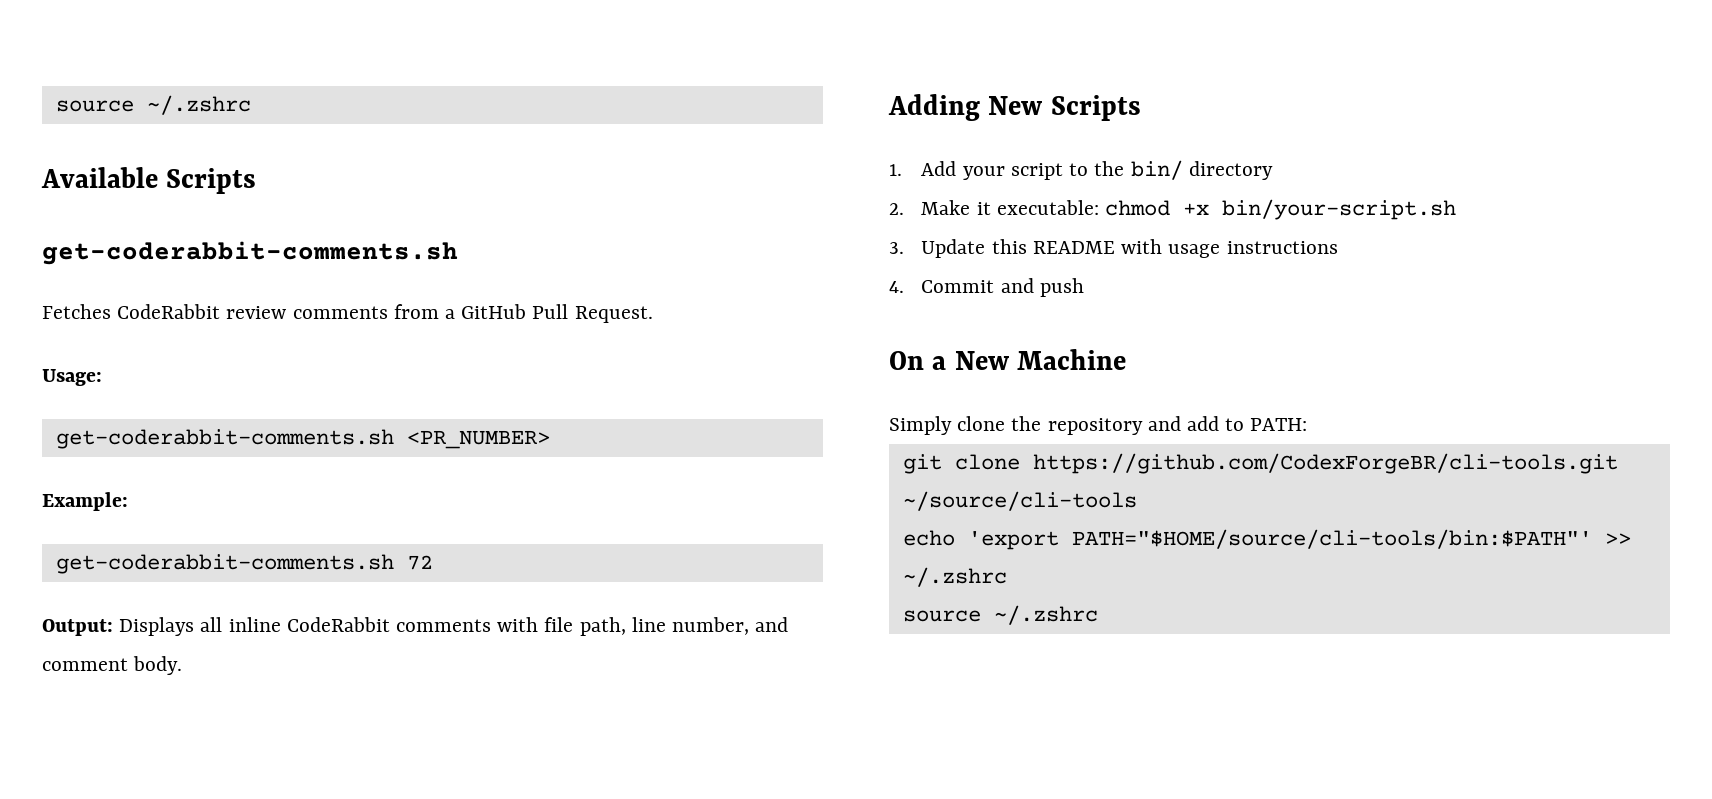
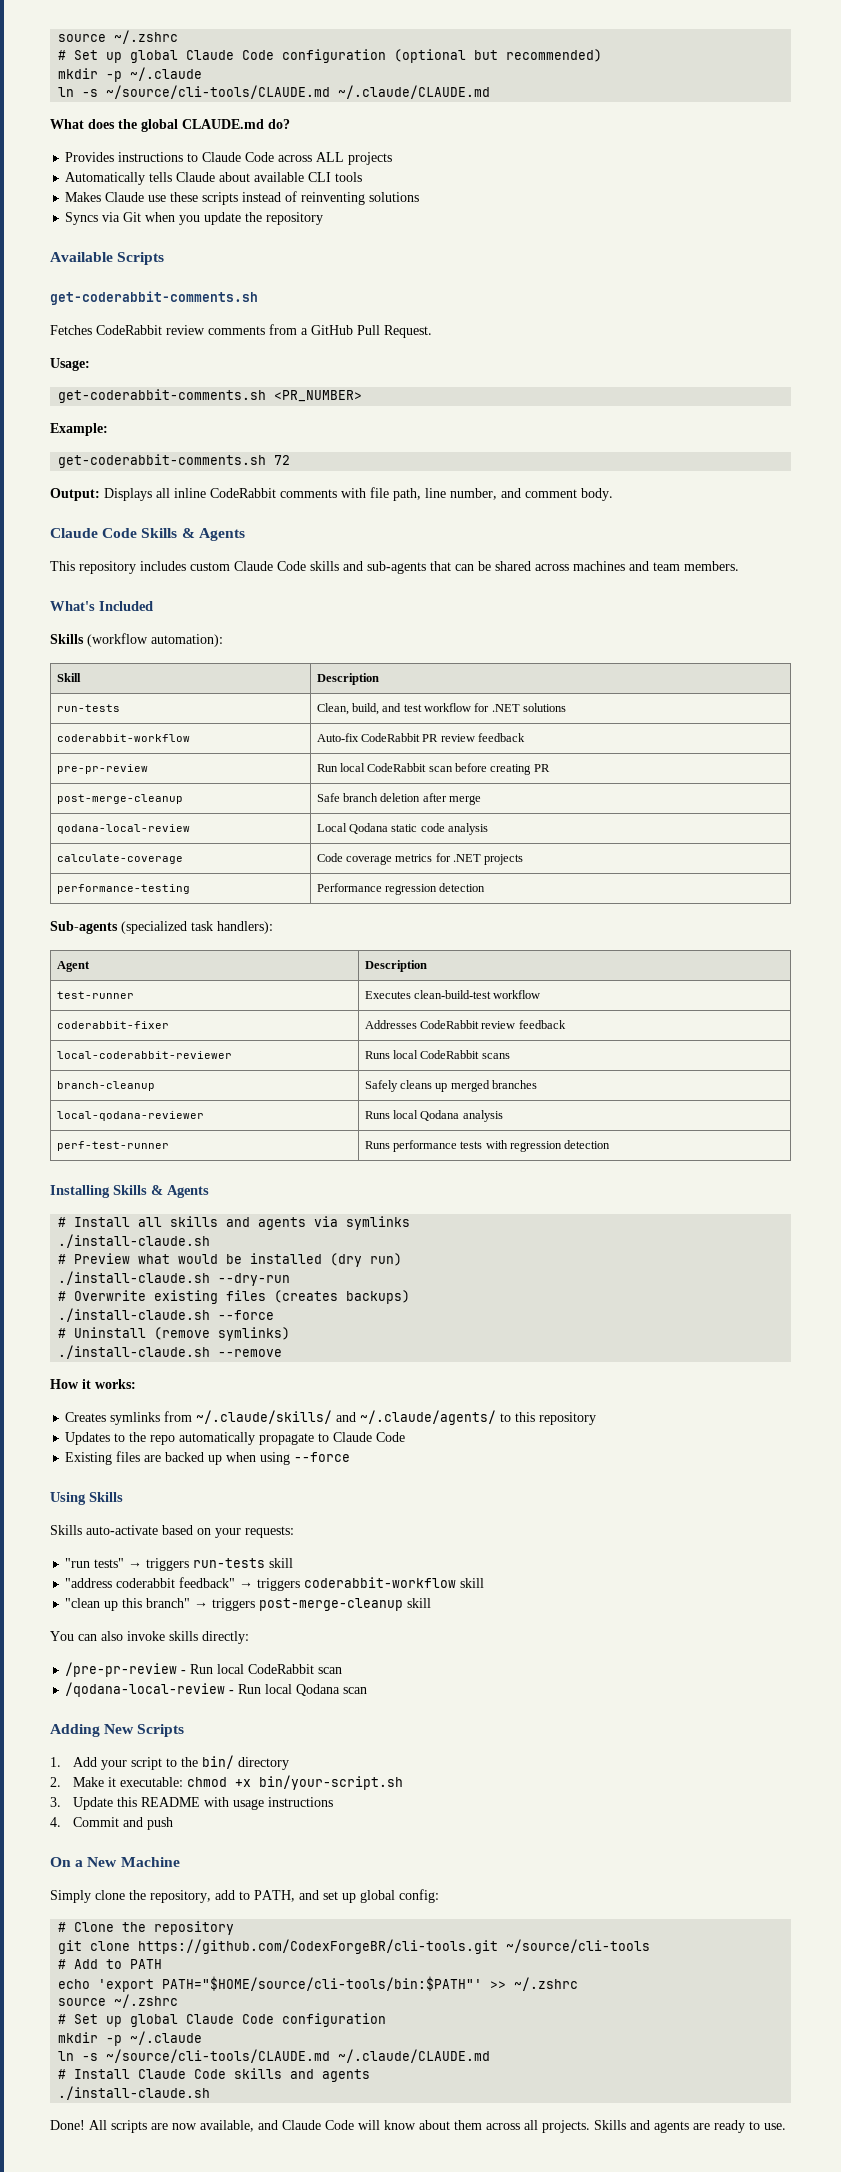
[55,95,251,115] source ~/.zshrc -> [58,30,179,44] [58,49,603,63] [58,67,203,82] [58,85,491,99] [50,119,290,132] [65,152,393,165] [65,172,363,185] [65,191,420,205] [65,212,324,225] source ~/.zshrc // # Set up global Claude Code configuration (optional but recommended) // mkdir -p ~/.claude // ln -s ~/source/cli-tools/CLAUDE.md ~/.claude/CLAUDE.md // What does the global CLAUDE.md do? // Provides instructions to Claude Code across ALL projects // Automatically tells Claude about available CLI tools // Makes Claude use these scripts instead of reinventing solutions // Syncs via Git when you update the repository
(183, 665) none -> [50,528,245,541] [50,561,739,574] [50,601,153,611] [50,633,223,647] [56,673,81,682] [316,673,379,685] [56,704,120,712] [316,703,567,715] [56,734,190,742] [316,733,526,742] [56,764,148,774] [316,763,550,775] [56,794,183,804] [316,793,482,805] [56,824,190,834] [316,823,489,835] [56,854,183,864] [316,853,524,865] [56,884,190,894] [316,883,486,895] [50,921,273,934] [56,961,90,972] [364,960,427,972] [56,991,134,999] [364,990,541,999] [56,1021,169,1029] [364,1020,566,1029] [56,1051,232,1059] [364,1050,510,1059] [56,1081,155,1091] [364,1080,538,1092] [56,1111,204,1121] [364,1110,503,1122] [56,1141,169,1151] [364,1140,611,1152] [50,1185,209,1198] [58,1216,411,1230] [58,1234,211,1248] [58,1253,403,1267] [58,1271,291,1286] [58,1290,411,1304] [58,1308,275,1322] [58,1327,291,1341] [58,1345,283,1359] [50,1379,136,1389] [65,1410,597,1425] [65,1432,406,1445] [65,1451,351,1465] [50,1492,123,1505] [50,1525,294,1538] [65,1558,294,1571] [65,1577,485,1591] [65,1598,432,1611] [50,1631,249,1644] [65,1662,343,1677] [65,1682,368,1697] // Claude Code Skills & Agents // This repository includes custom Claude Code skills and sub-agents that can be shared across machines and team members. // What's Included // Skills (workflow automation): // Skill | Description // run-tests | Clean, build, and test workflow for .NET solutions // coderabbit-workflow | Auto-fix CodeRabbit PR review feedback // pre-pr-review | Run local CodeRabbit scan before creating PR // post-merge-cleanup | Safe branch deletion after merge // qodana-local-review | Local Qodana static code analysis // calculate-coverage | Code coverage metrics for .NET projects // performance-testing | Performance regression detection // Sub-agents (specialized task handlers): // Agent | Description // test-runner | Executes clean-build-test workflow // coderabbit-fixer | Addresses CodeRabbit review feedback // local-coderabbit-reviewer | Runs local CodeRabbit scans // branch-cleanup | Safely cleans up merged branches // local-qodana-reviewer | Runs local Qodana analysis // perf-test-runner | Runs performance tests with regression detection // Installing Skills & Agents // # Install all skills and agents via symlinks // ./install-claude.sh // # Preview what would be installed (dry run) // ./install-claude.sh --dry-run // # Overwrite existing files (creates backups) // ./install-claude.sh --force // # Uninstall (remove symlinks) // ./install-claude.sh --remove // How it works: // Creates symlinks from ~/.claude/skills/ and ~/.claude/agents/ to this repository // Updates to the repo automatically propagate to Claude Code // Existing files are backed up when using --force // Using Skills // Skills auto-activate based on your requests: // "run tests" → triggers run-tests skill // "address coderabbit feedback" → triggers coderabbit-workflow skill // "clean up this branch" → triggers post-merge-cleanup skill // You can also invoke skills directly: // /pre-pr-review - Run local CodeRabbit scan // /qodana-local-review - Run local Qodana scan
[1047,416,1308,435] repository and add to PATH: -> [150,1889,439,1903] [58,1921,235,1935] repository, add to PATH, and set up global config: // # Clone the repository
(1137, 501) none -> [58,1959,163,1969] // # Add to PATH
(1098, 615) none -> [58,2013,387,2027] [58,2031,203,2046] [58,2049,491,2063] [58,2068,371,2082] [58,2086,211,2100] [50,2120,786,2133] // # Set up global Claude Code configuration // mkdir -p ~/.claude // ln -s ~/source/cli-tools/CLAUDE.md ~/.claude/CLAUDE.md // # Install Claude Code skills and agents // ./install-claude.sh // Done! All scripts are now available, and Claude Code will know about them across all projects. Skills and agents are ready to use.

